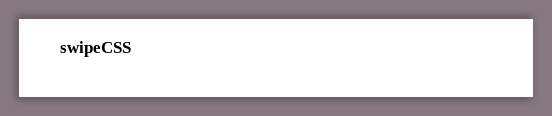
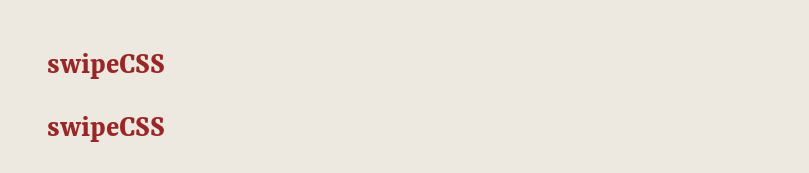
[60,41,131,57] swipeCSS -> [47,53,165,79] [47,116,165,142] swipeCSS // swipeCSS

